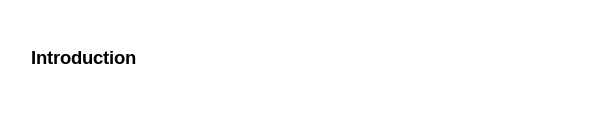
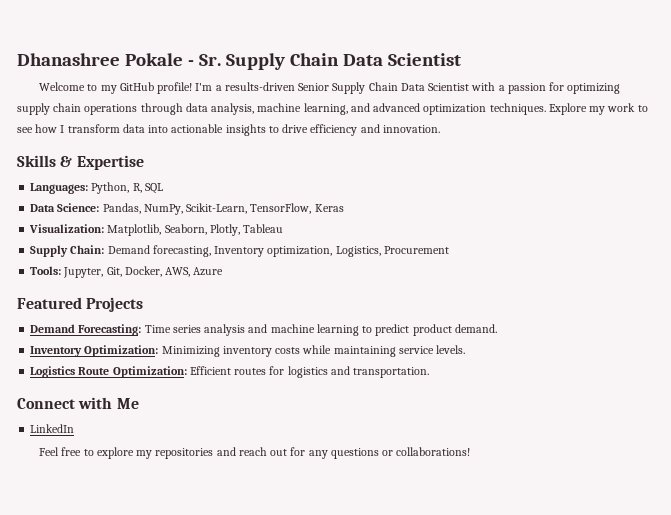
[31,51,136,64] Introduction -> [17,53,461,70] [39,82,621,94] [17,103,648,115] [17,124,440,136] [17,155,144,170] [30,182,163,194] [30,203,344,215] [29,224,284,236] [30,245,449,257] [30,266,224,278] [17,297,144,312] [30,324,497,336] [30,345,466,357] [30,366,430,378] [17,397,139,409] [30,424,75,433] [39,447,471,459] Dhanashree Pokale - Sr. Supply Chain Data Scientist // Welcome to my GitHub profile! I'm a results-driven Senior Supply Chain Data Scientist with a passion for optimizing supply chain operations through data analysis, machine learning, and advanced optimization techniques. Explore my work to see how I transform data into actionable insights to drive efficiency and innovation. // Skills & Expertise // Languages: Python, R, SQL // Data Science: Pandas, NumPy, Scikit-Learn, TensorFlow, Keras // Visualization: Matplotlib, Seaborn, Plotly, Tableau // Supply Chain: Demand forecasting, Inventory optimization, Logistics, Procurement // Tools: Jupyter, Git, Docker, AWS, Azure // Featured Projects // Demand Forecasting: Time series analysis and machine learning to predict product demand. // Inventory Optimization: Minimizing inventory costs while maintaining service levels. // Logistics Route Optimization: Efficient routes for logistics and transportation. // Connect with Me // LinkedIn // Feel free to explore my repositories and reach out for any questions or collaborations!

